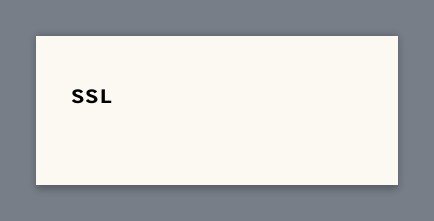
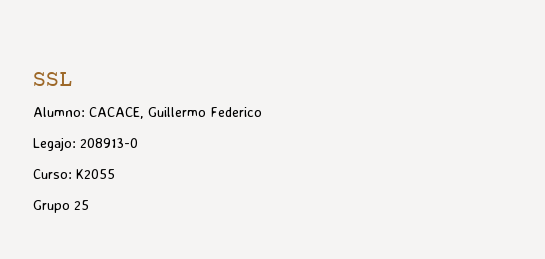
(113, 96) none -> [33,107,262,119] [33,137,138,151] [33,169,115,179] [33,200,89,213] // Alumno: CACACE, Guillermo Federico // Legajo: 208913-0 // Curso: K2055 // Grupo 25

